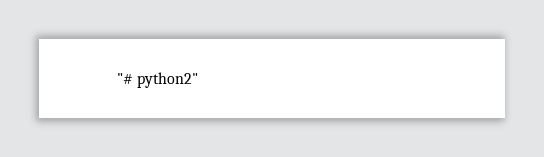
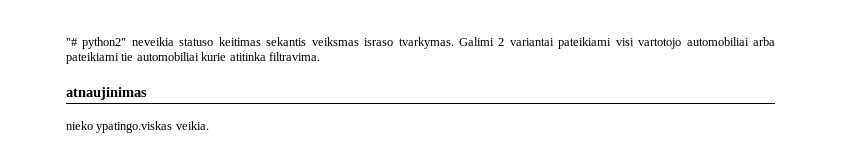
(199, 80) none -> [131,37,775,49] [66,52,320,64] [66,87,147,100] [66,121,209,133] neveikia statuso keitimas sekantis veiksmas israso tvarkymas. Galimi 2 variantai pateikiami visi vartotojo automobiliai arba pateikiami tie automobiliai kurie atitinka filtravima. // atnaujinimas // nieko ypatingo.viskas veikia.

